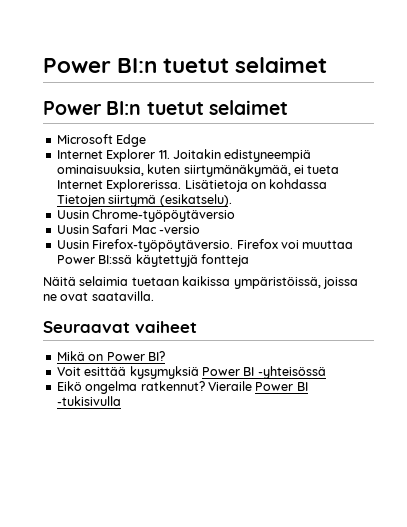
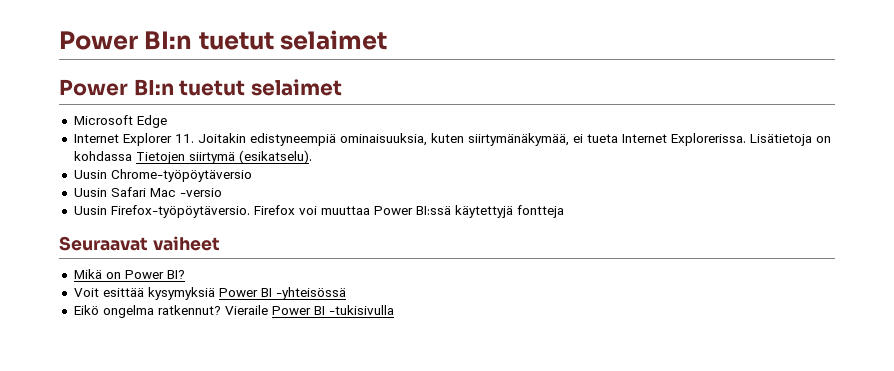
[43,276,358,289] [43,291,154,301] // Näitä selaimia tuetaan kaikissa ympäristöissä, joissa ne ovat saatavilla. -> (564, 211) none

